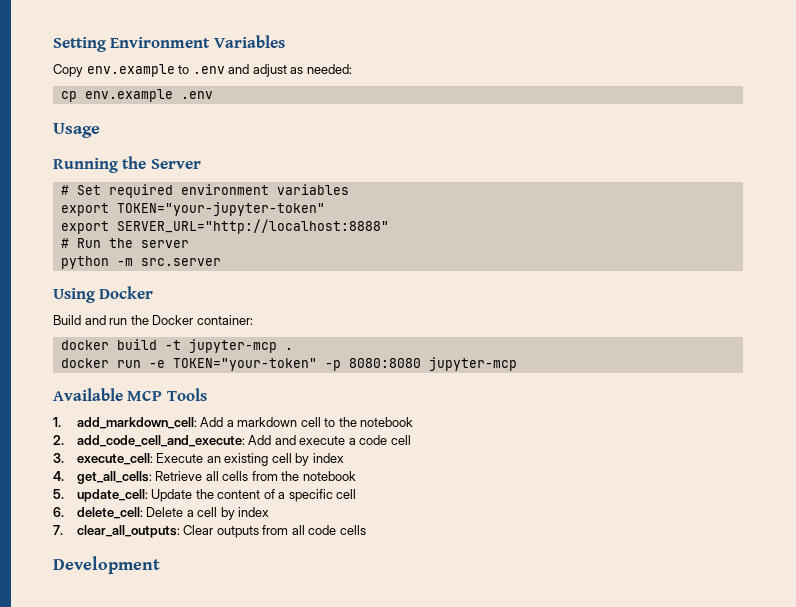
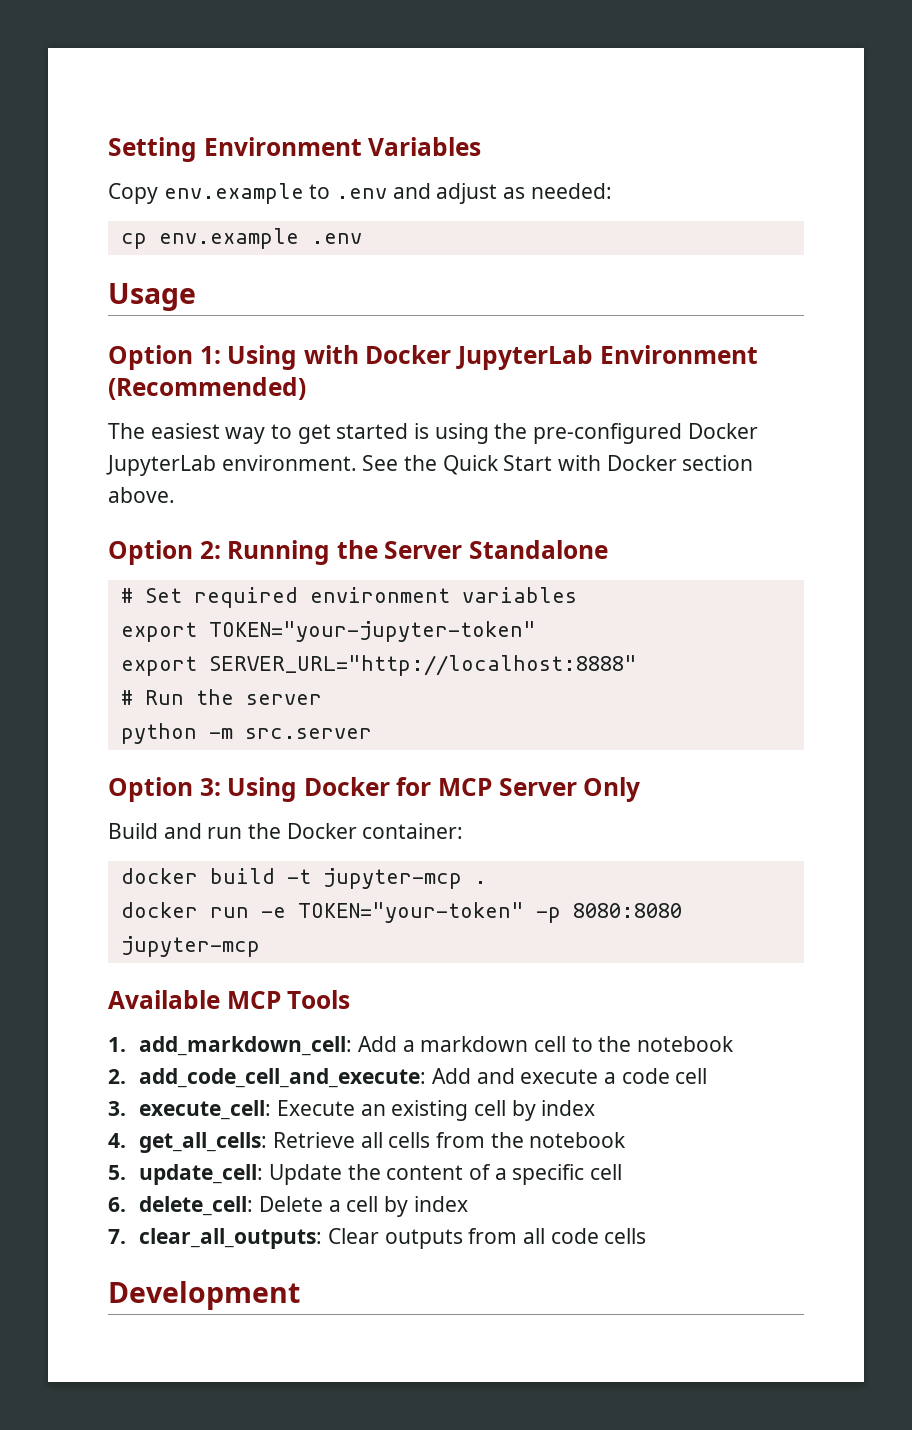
(100, 130) none -> [108,345,758,370] [108,377,306,400] [108,423,758,444] [106,455,754,476] [108,487,175,503] [108,540,221,565] Option 1: Using with Docker JupyterLab Environment (Recommended) // The easiest way to get started is using the pre-configured Docker JupyterLab environment. See the Quick Start with Docker section above. // Option 2:
(201, 164) none -> [469,540,609,559] Standalone
(221, 262) none -> [108,777,221,802] Option 3:
(154, 292) none -> [396,777,641,802] for MCP Server Only

